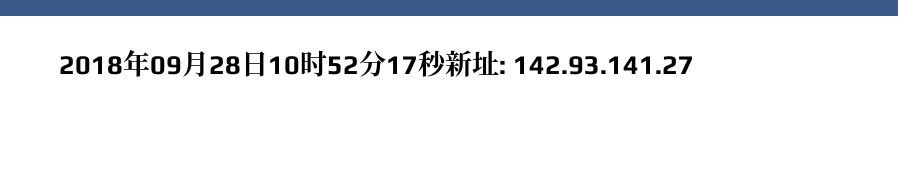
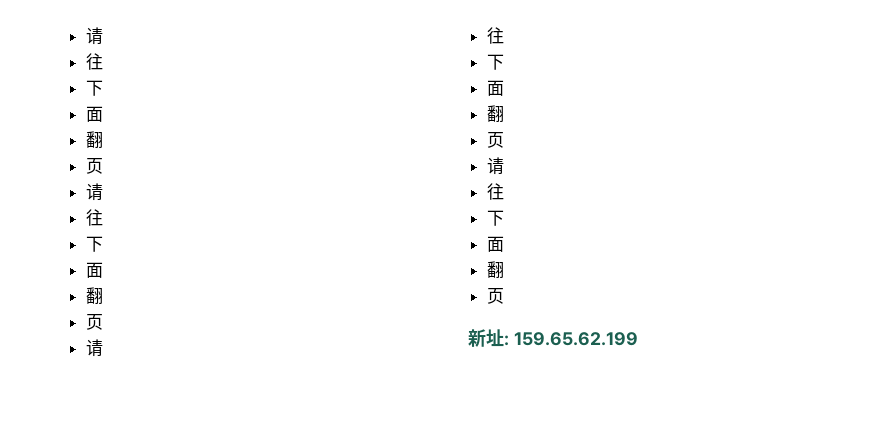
[59,50,447,77] 2018年09月28日10时52分17秒 -> [85,27,103,45] [85,53,103,70] [85,80,103,96] [85,106,103,122] [85,131,103,148] [85,158,103,174] [85,183,103,201] [85,209,103,226] [85,236,103,252] [85,262,103,278] [85,287,103,304] [85,314,103,330] [85,339,103,357] [486,27,504,44] [486,54,504,70] [486,80,504,96] [486,105,504,122] [486,132,504,148] [486,157,504,175] [486,183,504,200] [486,210,504,226] [486,236,504,252] [486,261,504,278] [486,288,504,304] 请 // 往 // 下 // 面 // 翻 // 页 // 请 // 往 // 下 // 面 // 翻 // 页 // 请 // 往 // 下 // 面 // 翻 // 页 // 请 // 往 // 下 // 面 // 翻 // 页 //
[513,56,695,75] 142.93.141.27 -> [513,332,638,346] 159.65.62.199

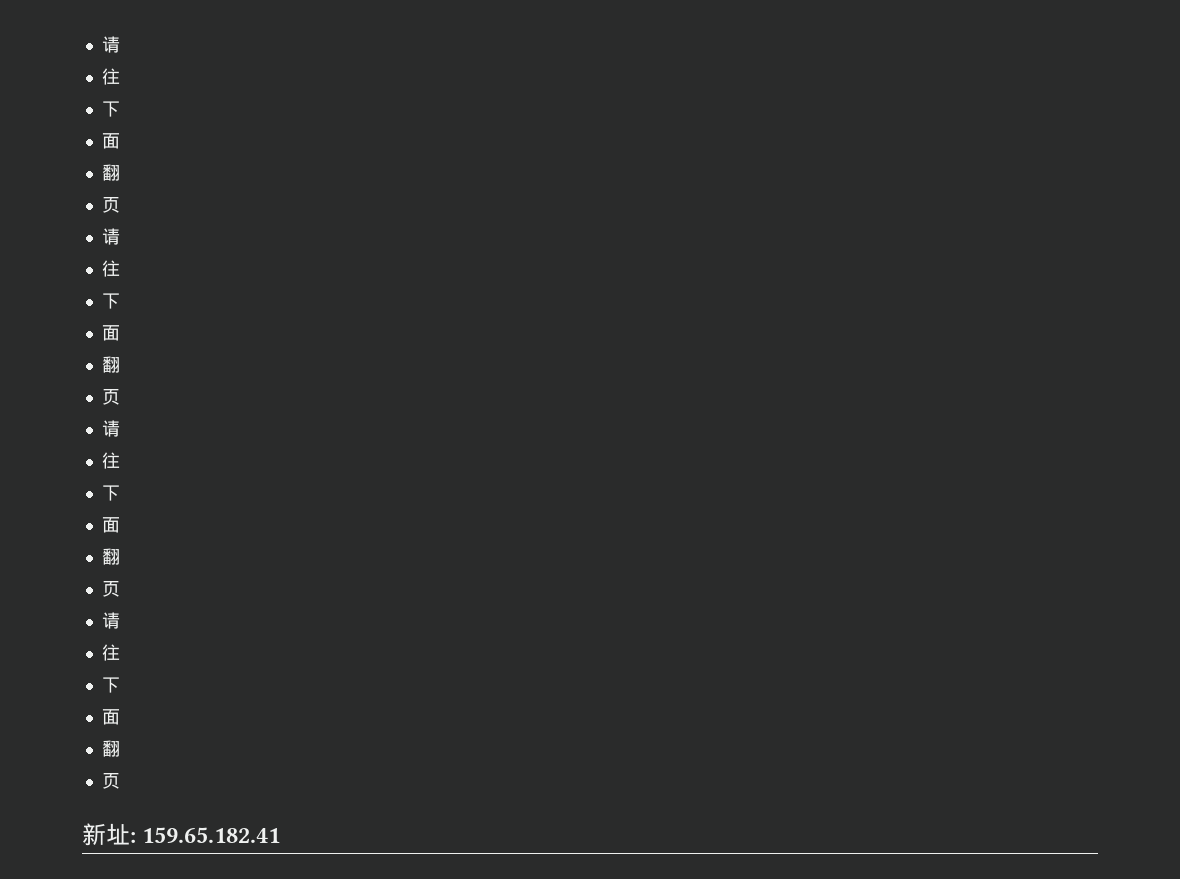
[513,332,638,346] 159.65.62.199 -> [142,827,281,843] 159.65.182.41

